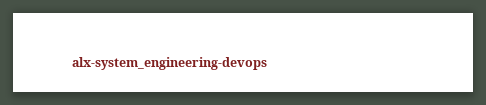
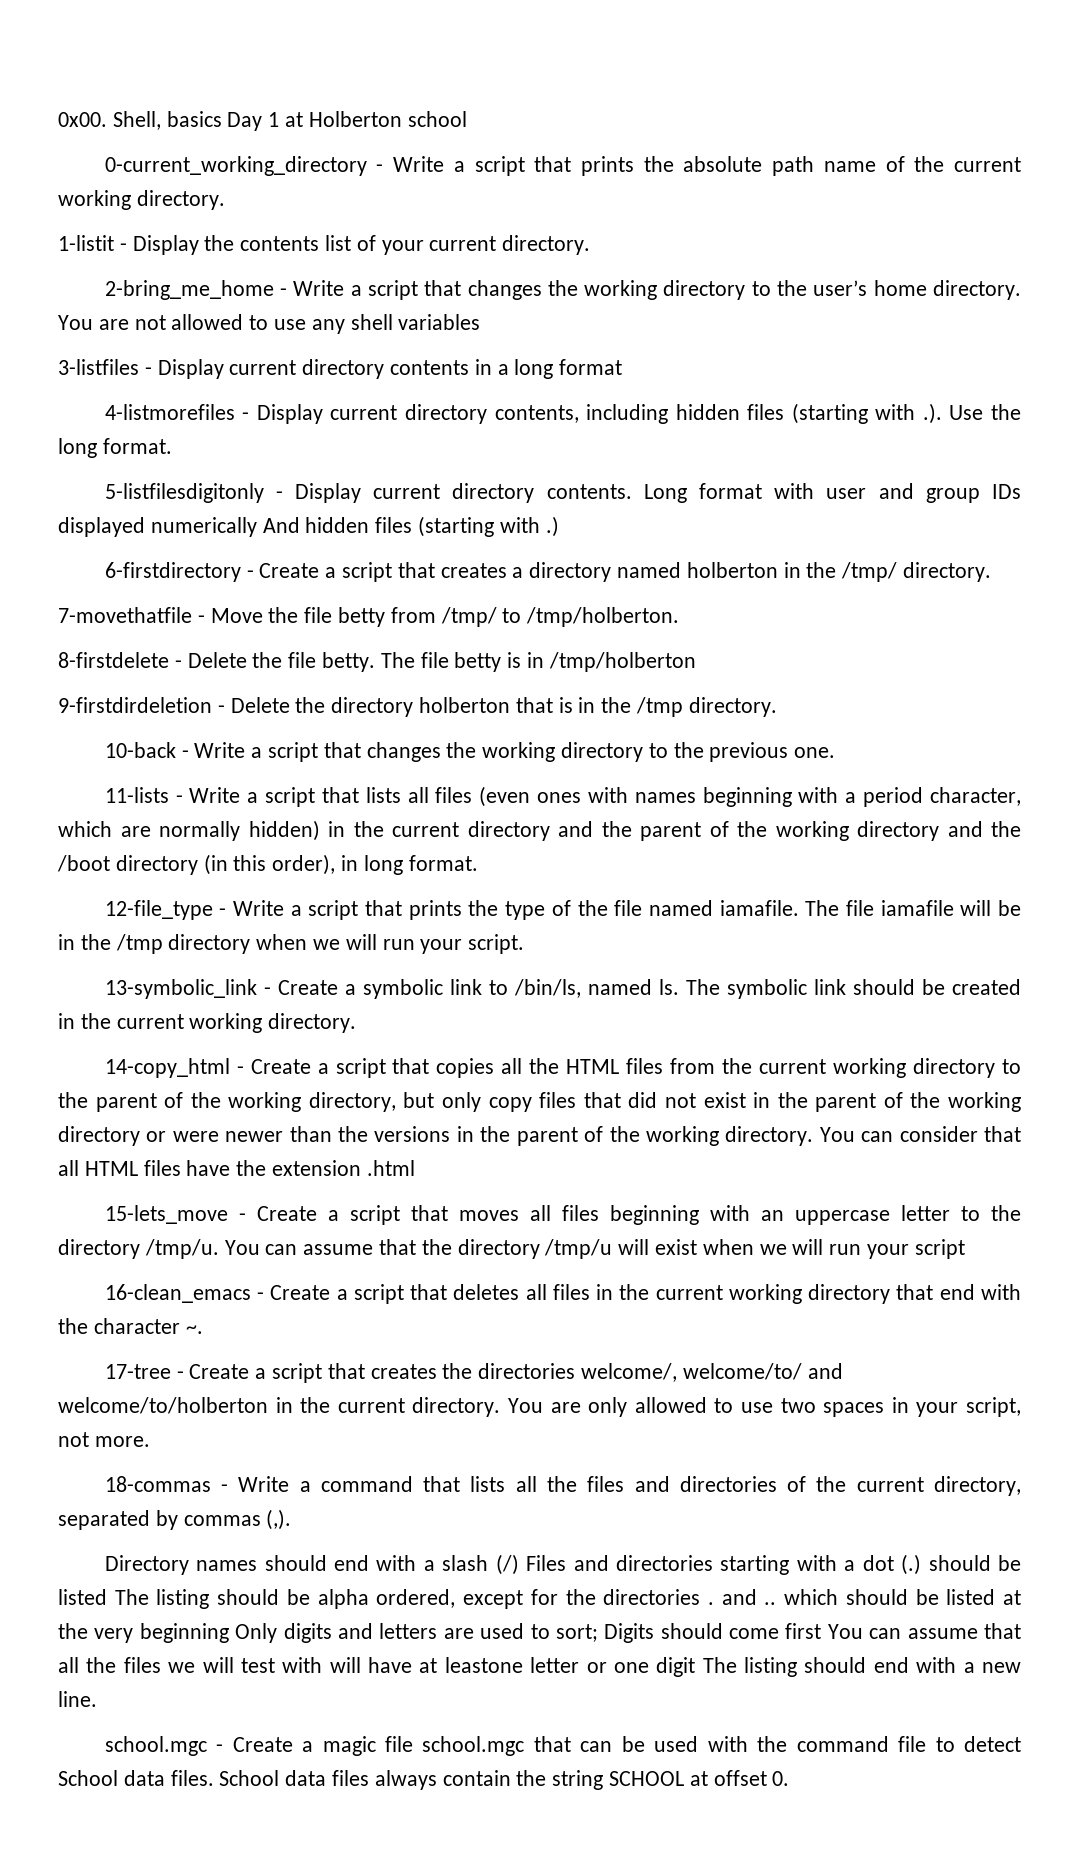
[72,57,267,70] alx-system_engineering-devops -> [58,111,467,131] [104,156,1022,176] [58,190,225,210] [58,235,591,255] [104,280,1021,300] [58,314,481,334] [58,359,623,379] [104,403,1022,424] [58,438,172,458] [104,483,1022,503] [58,516,559,537] [104,562,991,582] [58,607,680,627] [58,652,696,672] [58,697,777,717] [104,742,836,762] [104,786,1022,807] [58,820,1021,841] [57,854,478,875] [104,900,1022,920] [58,934,525,954] [104,979,1021,999] [58,1013,357,1033] [104,1058,1022,1078] [58,1092,1021,1112] [58,1126,1021,1146] [58,1160,415,1176] [104,1205,1021,1225] [58,1239,965,1259] [104,1284,1022,1304] [58,1318,203,1334] [104,1363,843,1383] [58,1397,1022,1417] [58,1432,150,1447] [104,1476,1021,1496] [58,1509,292,1530] [104,1554,1021,1575] [58,1589,1021,1609] [58,1623,1022,1643] [58,1657,1022,1677] [58,1691,97,1707] [104,1736,1022,1756] [58,1770,790,1790] 0x00. Shell, basics Day 1 at Holberton school // 0-current_working_directory - Write a script that prints the absolute path name of the current working directory. // 1-listit - Display the contents list of your current directory. // 2-bring_me_home - Write a script that changes the working directory to the user’s home directory. You are not allowed to use any shell variables // 3-listfiles - Display current directory contents in a long format // 4-listmorefiles - Display current directory contents, including hidden files (starting with .). Use the long format. // 5-listfilesdigitonly - Display current directory contents. Long format with user and group IDs displayed numerically And hidden files (starting with .) // 6-firstdirectory - Create a script that creates a directory named holberton in the /tmp/ directory. // 7-movethatfile - Move the file betty from /tmp/ to /tmp/holberton. // 8-firstdelete - Delete the file betty. The file betty is in /tmp/holberton // 9-firstdirdeletion - Delete the directory holberton that is in the /tmp directory. // 10-back - Write a script that changes the working directory to the previous one. // 11-lists - Write a script that lists all files (even ones with names beginning with a period character, which are normally hidden) in the current directory and the parent of the working directory and the /boot directory (in this order), in long format. // 12-file_type - Write a script that prints the type of the file named iamafile. The file iamafile will be in the /tmp directory when we will run your script. // 13-symbolic_link - Create a symbolic link to /bin/ls, named ls. The symbolic link should be created in the current working directory. // 14-copy_html - Create a script that copies all the HTML files from the current working directory to the parent of the working directory, but only copy files that did not exist in the parent of the working directory or were newer than the versions in the parent of the working directory. You can consider that all HTML files have the extension .html // 15-lets_move - Create a script that moves all files beginning with an uppercase letter to the directory /tmp/u. You can assume that the directory /tmp/u will exist when we will run your script // 16-clean_emacs - Create a script that deletes all files in the current working directory that end with the character ~. // 17-tree - Create a script that creates the directories welcome/, welcome/to/ and welcome/to/holberton in the current directory. You are only allowed to use two spaces in your script, not more. // 18-commas - Write a command that lists all the files and directories of the current directory, separated by commas (,). // Directory names should end with a slash (/) Files and directories starting with a dot (.) should be listed The listing should be alpha ordered, except for the directories . and .. which should be listed at the very beginning Only digits and letters are used to sort; Digits should come first You can assume that all the files we will test with will have at leastone letter or one digit The listing should end with a new line. // school.mgc - Create a magic file school.mgc that can be used with the command file to detect School data files. School data files always contain the string SCHOOL at offset 0.

